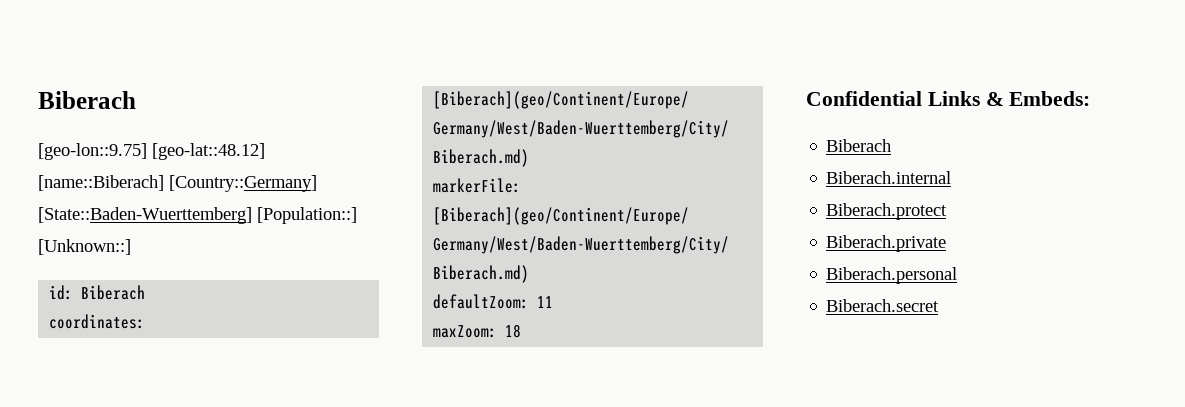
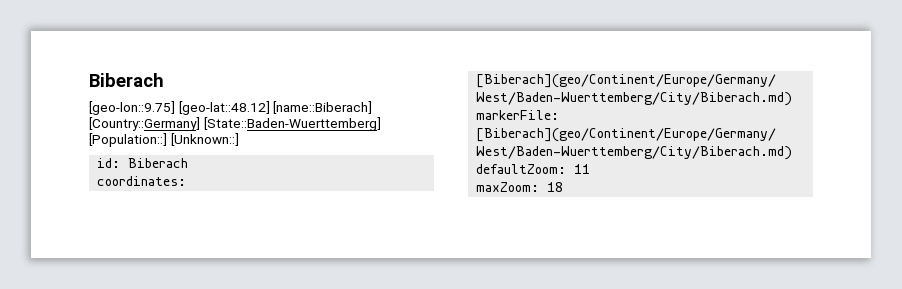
[806,91,1091,106] [826,139,892,152] [826,171,952,184] [826,203,948,220] [826,235,947,252] [826,267,958,284] [826,299,940,312] // Confidential Links & Embeds: // Biberach // Biberach.internal // Biberach.protect // Biberach.private // Biberach.personal // Biberach.secret -> (564, 187) none

